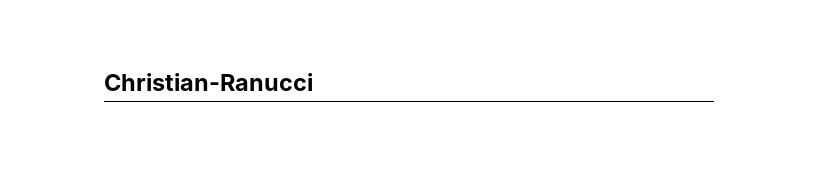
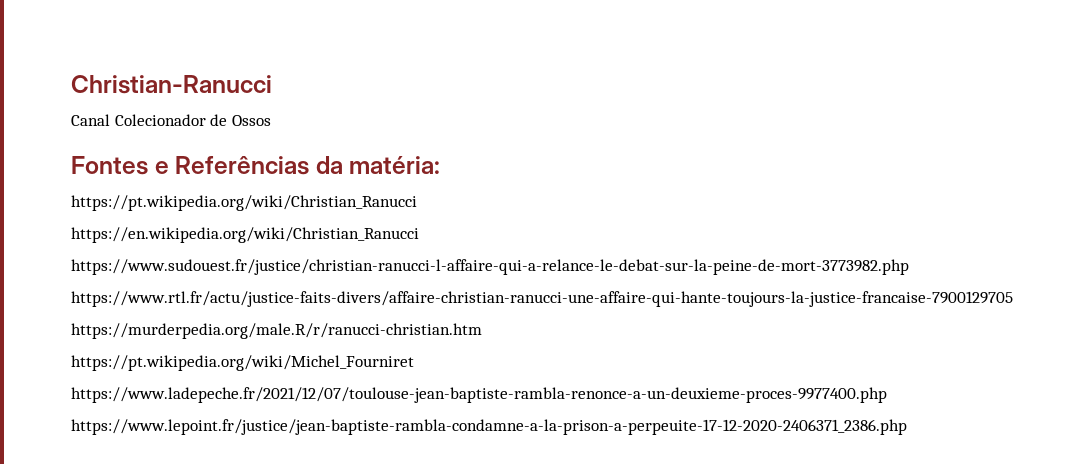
(313, 82) none -> [71,114,271,126] [71,156,441,175] [71,195,417,211] [71,227,419,243] [71,259,909,275] [71,291,1013,307] [71,323,482,339] [71,355,414,371] [71,387,887,403] [71,419,907,435] // Canal Colecionador de Ossos // Fontes e Referências da matéria: // https://pt.wikipedia.org/wiki/Christian_Ranucci // https://en.wikipedia.org/wiki/Christian_Ranucci // https://www.sudouest.fr/justice/christian-ranucci-l-affaire-qui-a-relance-le-debat-sur-la-peine-de-mort-3773982.php // https://www.rtl.fr/actu/justice-faits-divers/affaire-christian-ranucci-une-affaire-qui-hante-toujours-la-justice-francaise-7900129705 // https://murderpedia.org/male.R/r/ranucci-christian.htm // https://pt.wikipedia.org/wiki/Michel_Fourniret // https://www.ladepeche.fr/2021/12/07/toulouse-jean-baptiste-rambla-renonce-a-un-deuxieme-proces-9977400.php // https://www.lepoint.fr/justice/jean-baptiste-rambla-condamne-a-la-prison-a-perpeuite-17-12-2020-2406371_2386.php

